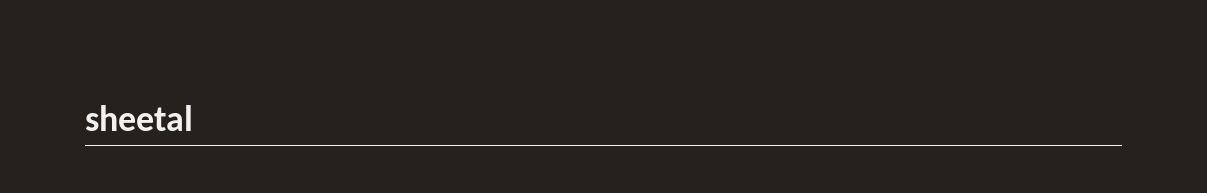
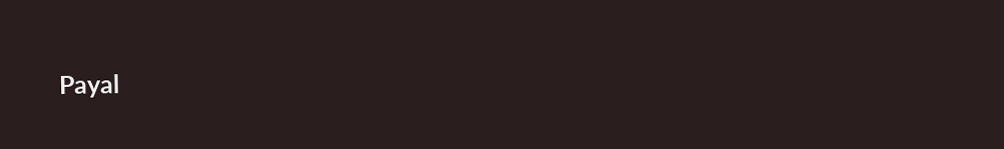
[85,105,193,131] sheetal -> [58,74,120,99] Payal

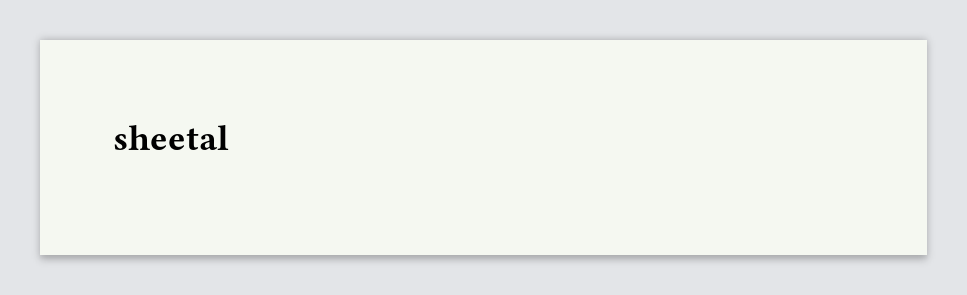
[58,74,120,99] Payal -> [113,125,229,150] sheetal

